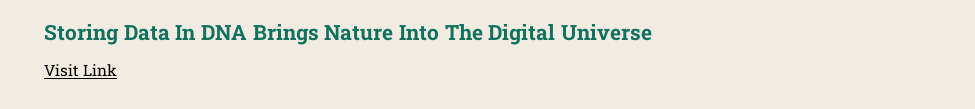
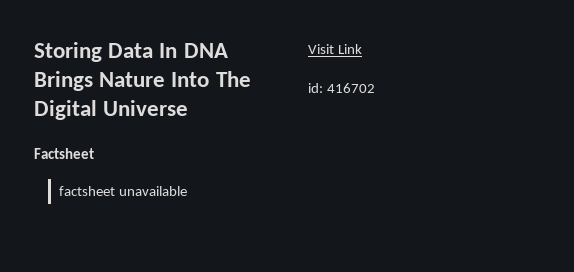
(653, 32) none -> [34,148,94,159] [58,186,187,196] // Factsheet // factsheet unavailable
(118, 70) none -> [308,83,375,93] // id: 416702

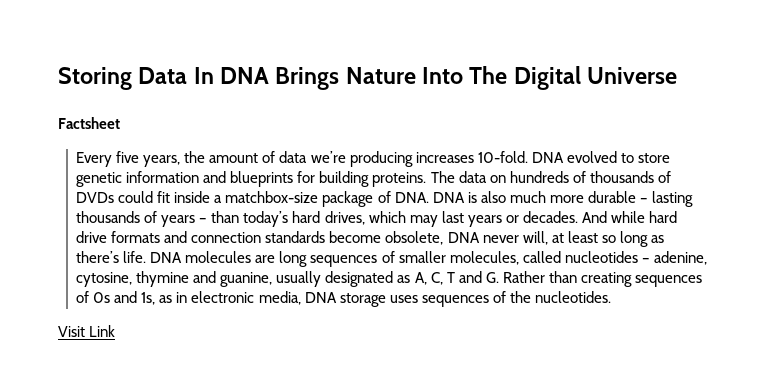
[58,186,187,196] factsheet unavailable -> [76,151,670,167] [76,171,671,187] [76,191,693,207] [76,211,677,227] [76,231,664,247] [76,251,707,267] [76,271,702,287] [76,291,611,307] Every five years, the amount of data we’re producing increases 10-fold. DNA evolved to store genetic information and blueprints for building proteins. The data on hundreds of thousands of DVDs could fit inside a matchbox-size package of DNA. DNA is also much more durable – lasting thousands of years – than today’s hard drives, which may last years or decades. And while hard drive formats and connection standards become obsolete, DNA never will, at least so long as there’s life. DNA molecules are long sequences of smaller molecules, called nucleotides – adenine, cytosine, thymine and guanine, usually designated as A, C, T and G. Rather than creating sequences of 0s and 1s, as in electronic media, DNA storage uses sequences of the nucleotides.
[308,83,375,93] // id: 416702 -> (116, 331) none

